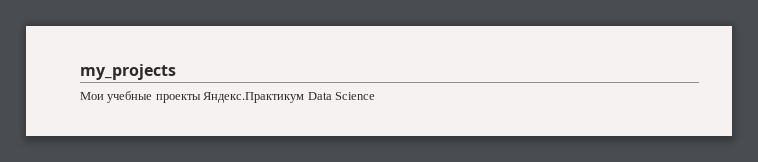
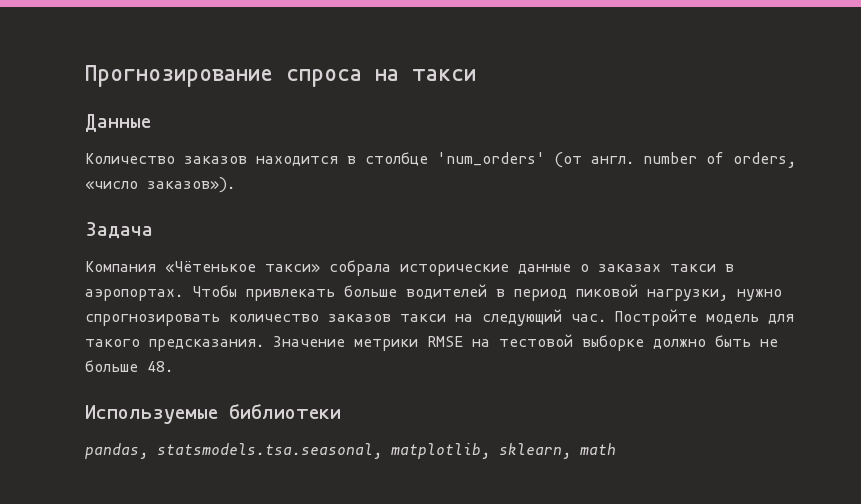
[80,64,176,80] [80,91,375,103] my_projects // Мои учебные проекты Яндекс.Практикум Data Science -> [85,65,476,87] [85,114,151,132] [85,152,796,168] [85,177,235,193] [85,222,153,239] [85,260,734,276] [85,284,782,301] [85,309,794,326] [85,334,778,351] [85,360,173,373] [85,403,341,424] [85,443,616,459] Прогнозирование спроса на такси // Данные // Количество заказов находится в столбце 'num_orders' (от англ. number of orders, «число заказов»). // Задача // Компания «Чётенькое такси» собрала исторические данные о заказах такси в аэропортах. Чтобы привлекать больше водителей в период пиковой нагрузки, нужно спрогнозировать количество заказов такси на следующий час. Постройте модель для такого предсказания. Значение метрики RMSE на тестовой выборке должно быть не больше 48. // Используемые библиотеки // pandas, statsmodels.tsa.seasonal, matplotlib, sklearn, math

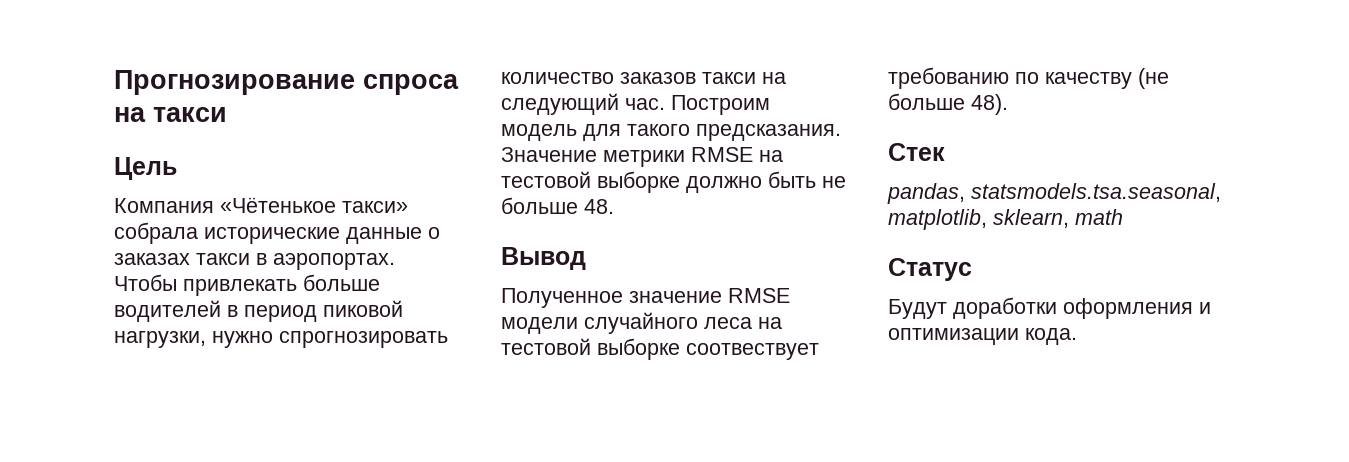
[85,114,151,132] [85,152,796,168] [85,177,235,193] [85,222,153,239] Данные // Количество заказов находится в столбце 'num_orders' (от англ. number of orders, «число заказов»). // Задача -> [114,157,177,180] Цель
[615,309,697,326] Постройте -> [671,95,770,115] Построим
[85,403,341,424] Используемые библиотеки -> [501,247,586,270] [501,288,790,308] [501,312,782,334] [501,338,819,360] [888,67,1169,89] [888,93,1008,115] [888,143,945,161] Вывод // Полученное значение RMSE модели случайного леса на тестовой выборке соотвествует требованию по качеству (не больше 48). // Стек
(616, 449) none -> [888,258,972,281] [888,297,1211,319] [888,328,1077,345] // Статус // Будут доработки оформления и оптимизации кода.

